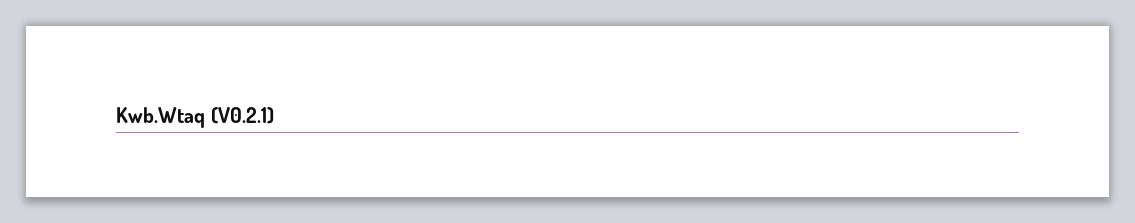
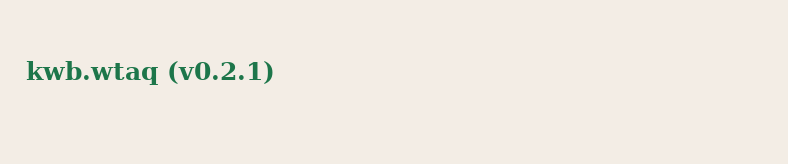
[116,107,274,128] Kwb.Wtaq (V0.2.1) -> [26,61,275,85] kwb.wtaq (v0.2.1)

